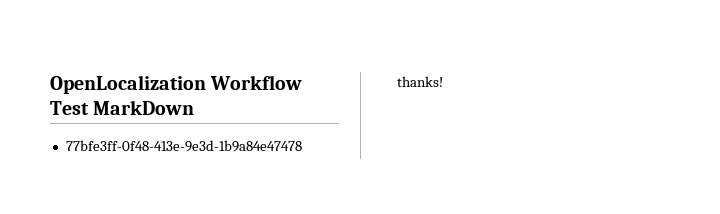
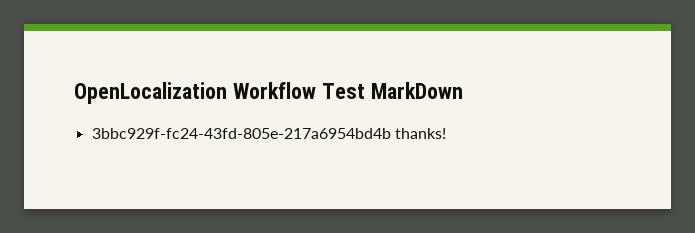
[65,140,302,152] 77bfe3ff-0f48-413e-9e3d-1b9a84e47478 -> [91,128,391,139] 3bbc929f-fc24-43fd-805e-217a6954bd4b

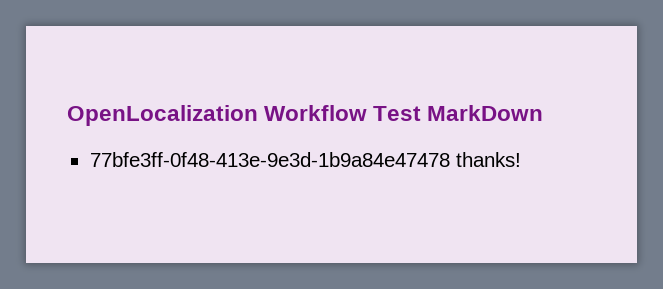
[91,128,391,139] 3bbc929f-fc24-43fd-805e-217a6954bd4b -> [89,152,450,167] 77bfe3ff-0f48-413e-9e3d-1b9a84e47478

